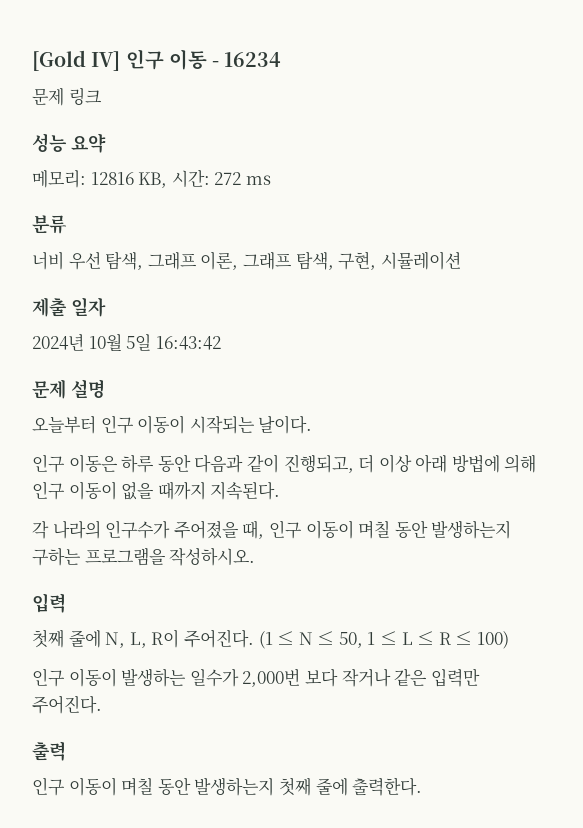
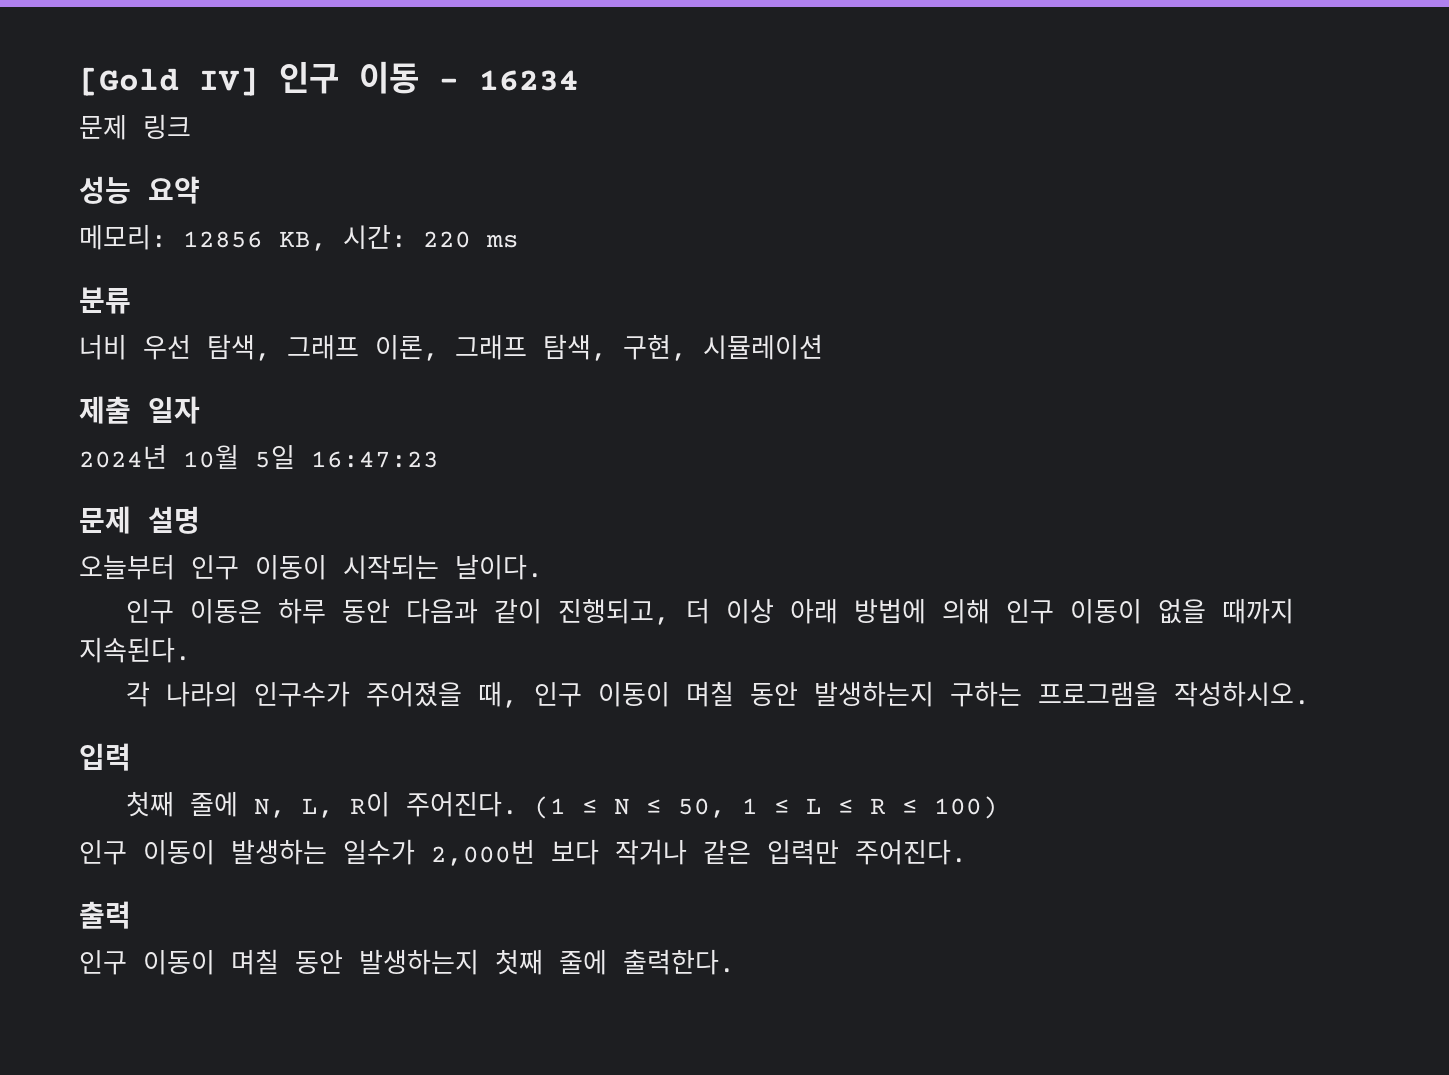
[90,172,134,185] 12816 -> [183,231,263,248] 12856
[214,172,242,185] 272 -> [423,231,471,248] 220
[155,336,221,350] 16:43:42 -> [311,451,439,468] 16:47:23

